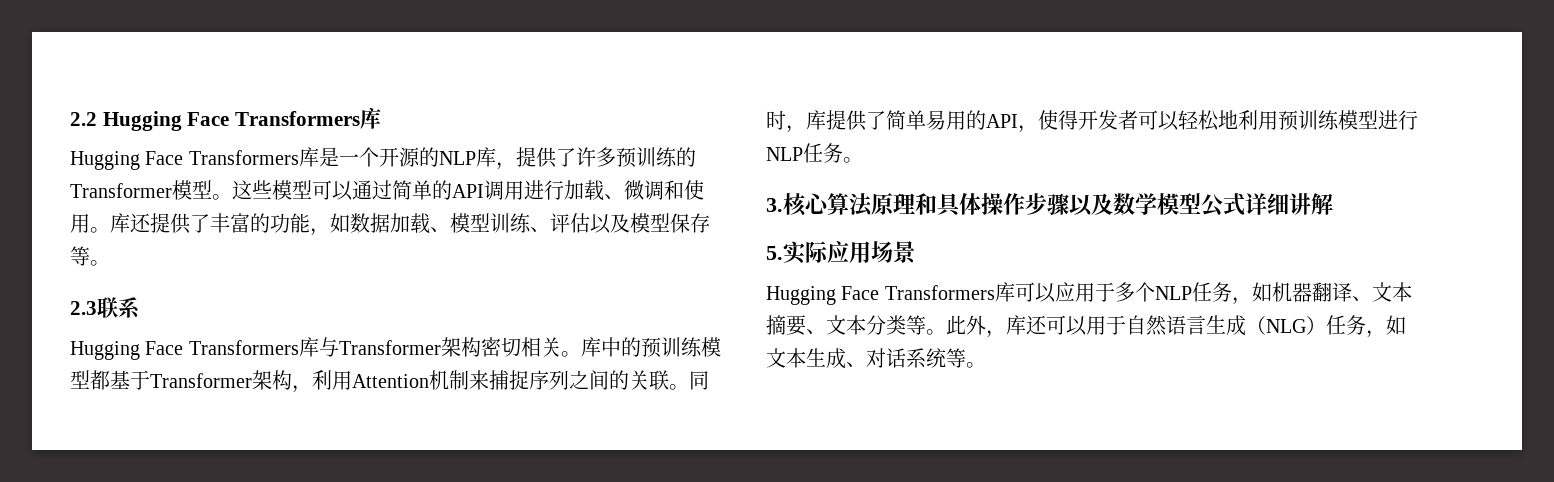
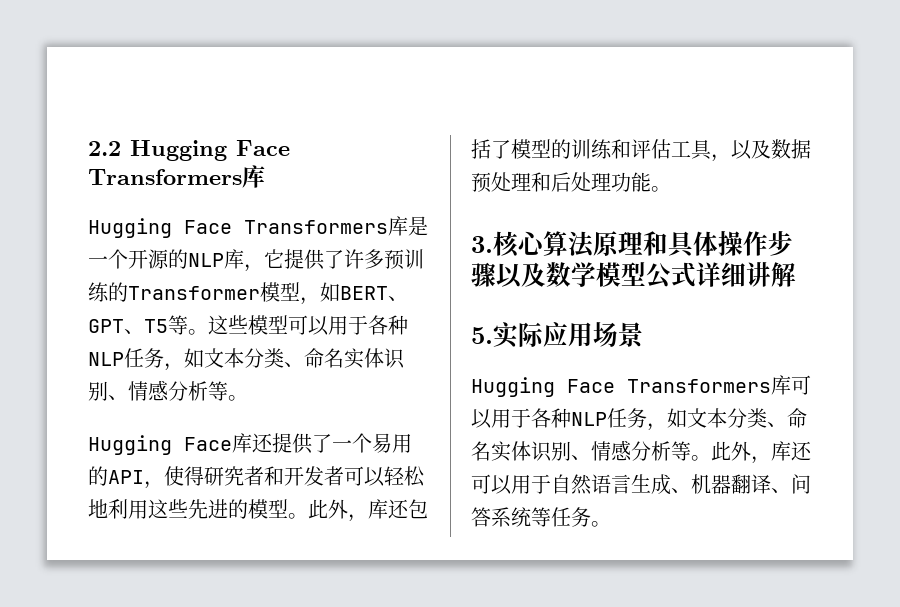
(516, 166) none -> [264,249,284,268] 它
[212,180,704,201] [70,214,110,233] 。这些模型可以通过简单的API调用进行加载、微调和使用。 -> [300,282,408,305] [88,315,408,336] [88,348,405,371] [88,380,248,401] [88,435,232,455] ，如BERT、GPT、T5等。这些模型可以用于各种NLP任务，如文本分类、命名实体识别、情感分析等。 // Hugging Face
[210,213,710,236] [70,246,110,266] [70,297,140,319] [70,337,721,360] [70,370,709,393] [766,110,926,133] 丰富的功能，如数据加载、模型训练、评估以及模型保存等。 // 2.3联系 // Hugging Face Transformers库与Transformer架构密切相关。库中的预训练模型都基于Transformer架构，利用Attention机制来捕捉序列之间的关联。同时，库提供了简单 -> [332,433,372,453] 一个
(1078, 120) none -> [204,466,284,486] 研究者和
[1278,110,1418,131] [766,143,843,163] 预训练模型进行NLP任务 -> [148,499,428,522] [471,139,811,162] [471,172,651,193] 这些先进的模型。此外，库还包括了模型的训练和评估工具，以及数据预处理和后处理功能
[1054,282,1412,305] [766,315,906,336] 应用于多个NLP任务，如机器翻译、文本摘要、文本分类 -> [491,408,807,431] [471,440,671,462] 用于各种NLP任务，如文本分类、命名实体识别、情感分析
[1246,315,1406,338] [766,348,966,369] （NLG）任务，如文本生成、对话系统等 -> [671,474,811,494] [471,507,591,527] 、机器翻译、问答系统等任务

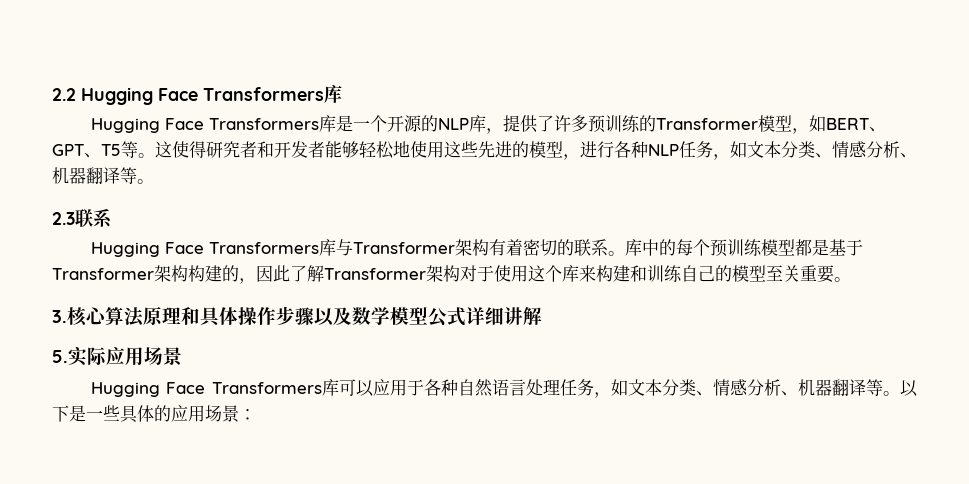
[264,249,284,268] 它 -> (503, 131) none
[228,315,408,336] [88,348,405,371] [88,380,248,401] [88,433,412,455] [88,466,425,489] [88,499,428,522] [471,139,811,162] [471,172,651,193] 些模型可以用于各种NLP任务，如文本分类、命名实体识别、情感分析等。 // Hugging Face库还提供了一个易用的API，使得研究者和开发者可以轻松地利用这些先进的模型。此外，库还包括了模型的训练和评估工具，以及数据预处理和后处理功能 -> [172,141,917,160] [52,167,154,184] [52,208,112,228] [90,239,863,257] [52,265,834,284] 使得研究者和开发者能够轻松地使用这些先进的模型，进行各种NLP任务，如文本分类、情感分析、机器翻译等。 // 2.3联系 // Hugging Face Transformers库与Transformer架构有着密切的联系。库中的每个预训练模型都是基于Transformer架构构建的，因此了解Transformer架构对于使用这个库来构建和训练自己的模型至关重要
[491,408,807,431] [471,440,812,464] [471,474,811,495] [471,507,611,527] 用于各种NLP任务，如文本分类、命名实体识别、情感分析等。此外，库还可以用于自然语言生成、机器翻译、问答系统等任务。 -> [373,379,918,398] [52,405,256,423] 应用于各种自然语言处理任务，如文本分类、情感分析、机器翻译等。以下是一些具体的应用场景：

